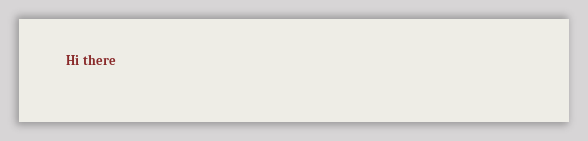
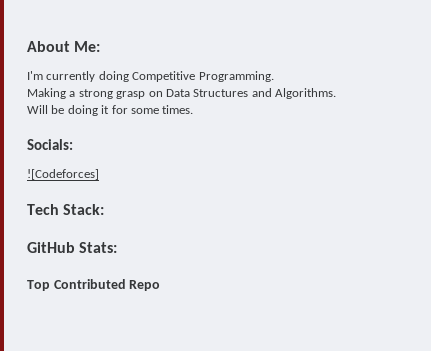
[66,54,116,65] Hi there -> [27,41,101,52] [27,71,274,82] [27,88,336,99] [27,105,194,116] [27,139,73,150] [27,169,99,180] [27,204,105,215] [27,242,118,253] [27,279,161,291] About Me: // I'm currently doing Competitive Programming. // Making a strong grasp on Data Structures and Algorithms. // Will be doing it for some times. // Socials: // ![Codeforces] // Tech Stack: // GitHub Stats: // Top Contributed Repo

